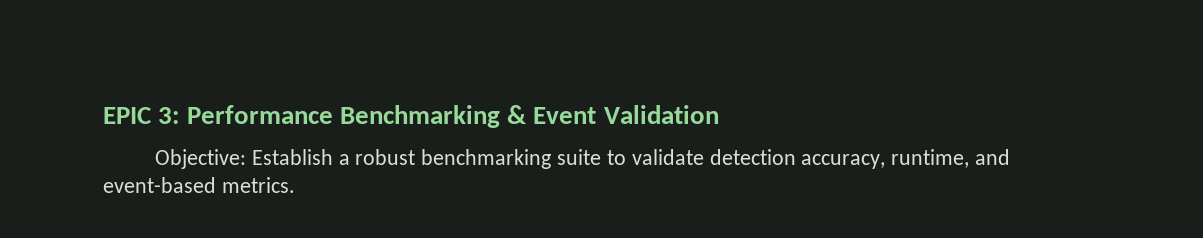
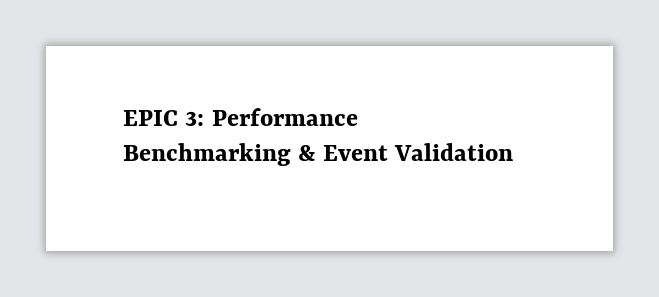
[155,149,1010,169] [103,177,295,193] // Objective: Establish a robust benchmarking suite to validate detection accuracy, runtime, and event-based metrics. -> (514, 152) none

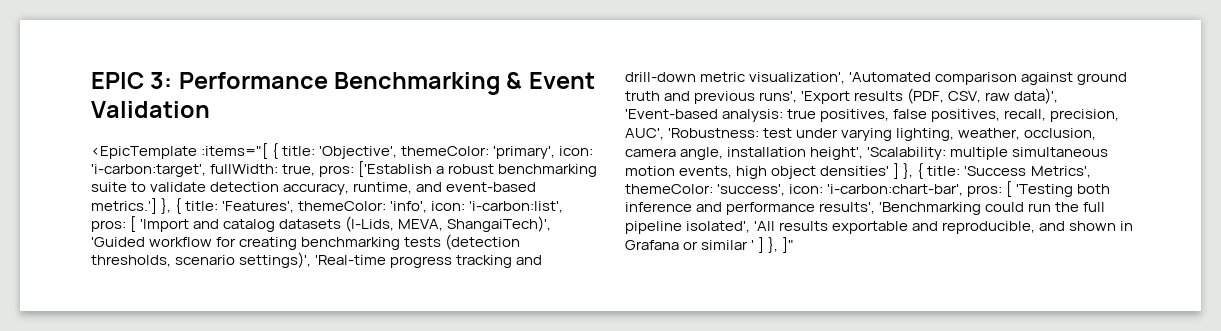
(514, 152) none -> [91,143,594,159] [91,161,598,177] [91,182,537,195] [91,198,564,214] [91,216,552,232] [91,234,521,250] [91,252,543,268] [625,72,1128,85] [625,88,1059,104] [625,109,1120,122] [625,128,1097,141] [625,147,1109,160] [625,163,1091,179] [625,181,1111,197] [625,202,1106,215] [625,221,1134,234] [625,237,795,253] // <EpicTemplate :items="[ { title: 'Objective', themeColor: 'primary', icon: 'i-carbon:target', fullWidth: true, pros: ['Establish a robust benchmarking suite to validate detection accuracy, runtime, and event-based metrics.'] }, { title: 'Features', themeColor: 'info', icon: 'i-carbon:list', pros: [ 'Import and catalog datasets (I-Lids, MEVA, ShangaiTech)', 'Guided workflow for creating benchmarking tests (detection thresholds, scenario settings)', 'Real-time progress tracking and drill-down metric visualization', 'Automated comparison against ground truth and previous runs', 'Export results (PDF, CSV, raw data)', 'Event-based analysis: true positives, false positives, recall, precision, AUC', 'Robustness: test under varying lighting, weather, occlusion, camera angle, installation height', 'Scalability: multiple simultaneous motion events, high object densities' ] }, { title: 'Success Metrics', themeColor: 'success', icon: 'i-carbon:chart-bar', pros: [ 'Testing both inference and performance results', 'Benchmarking could run the full pipeline isolated', 'All results exportable and reproducible, and shown in Grafana or similar ' ] }, ]"

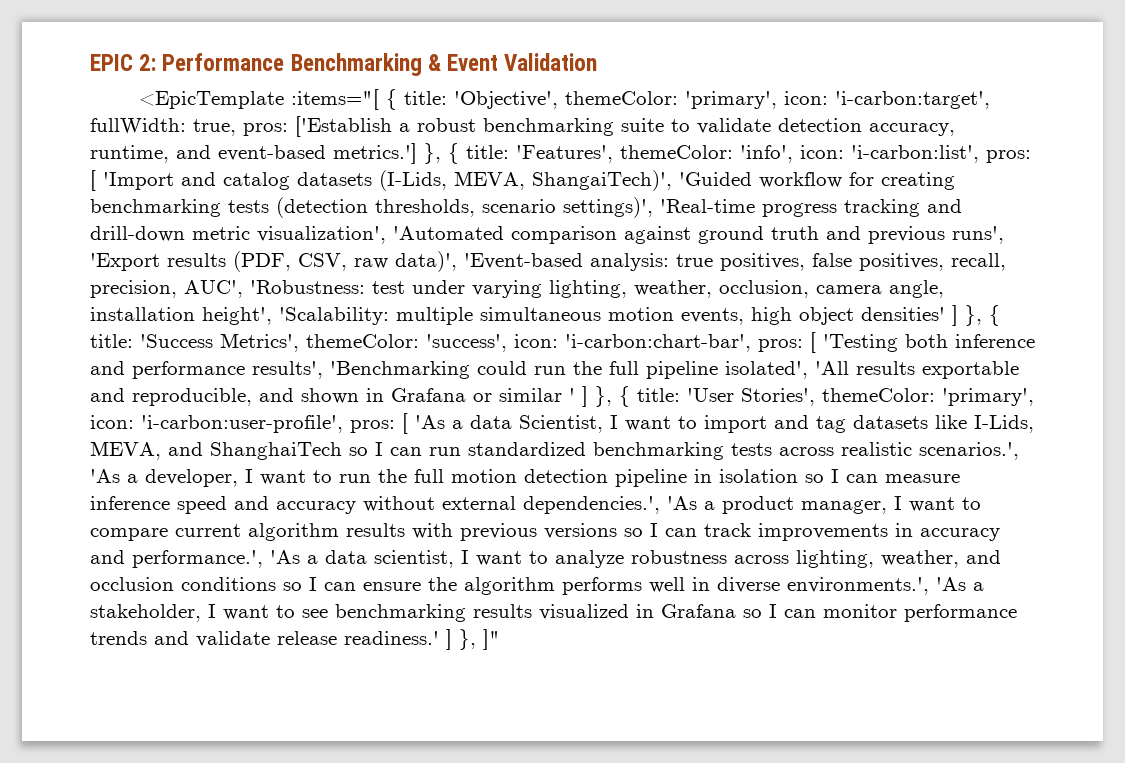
[150,72,173,89] 3: -> [139,54,157,71] 2:
(779, 245) none -> [619,386,1034,407] [90,413,1034,434] [90,441,1019,460] [90,469,960,487] [90,496,981,514] [90,523,1000,541] [90,550,1001,568] [90,577,984,595] [90,604,1017,622] [90,629,476,650] { title: 'User Stories', themeColor: 'primary', icon: 'i-carbon:user-profile', pros: [ 'As a data Scientist, I want to import and tag datasets like I-Lids, MEVA, and ShanghaiTech so I can run standardized benchmarking tests across realistic scenarios.', 'As a developer, I want to run the full motion detection pipeline in isolation so I can measure inference speed and accuracy without external dependencies.', 'As a product manager, I want to compare current algorithm results with previous versions so I can track improvements in accuracy and performance.', 'As a data scientist, I want to analyze robustness across lighting, weather, and occlusion conditions so I can ensure the algorithm performs well in diverse environments.', 'As a stakeholder, I want to see benchmarking results visualized in Grafana so I can monitor performance trends and validate release readiness.' ] },

